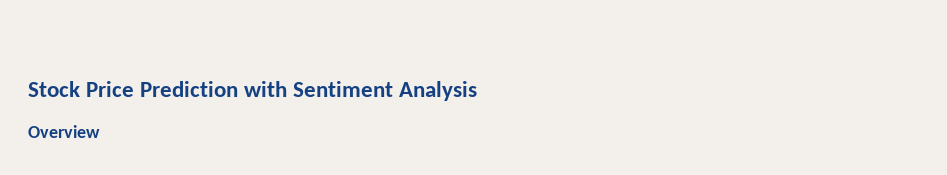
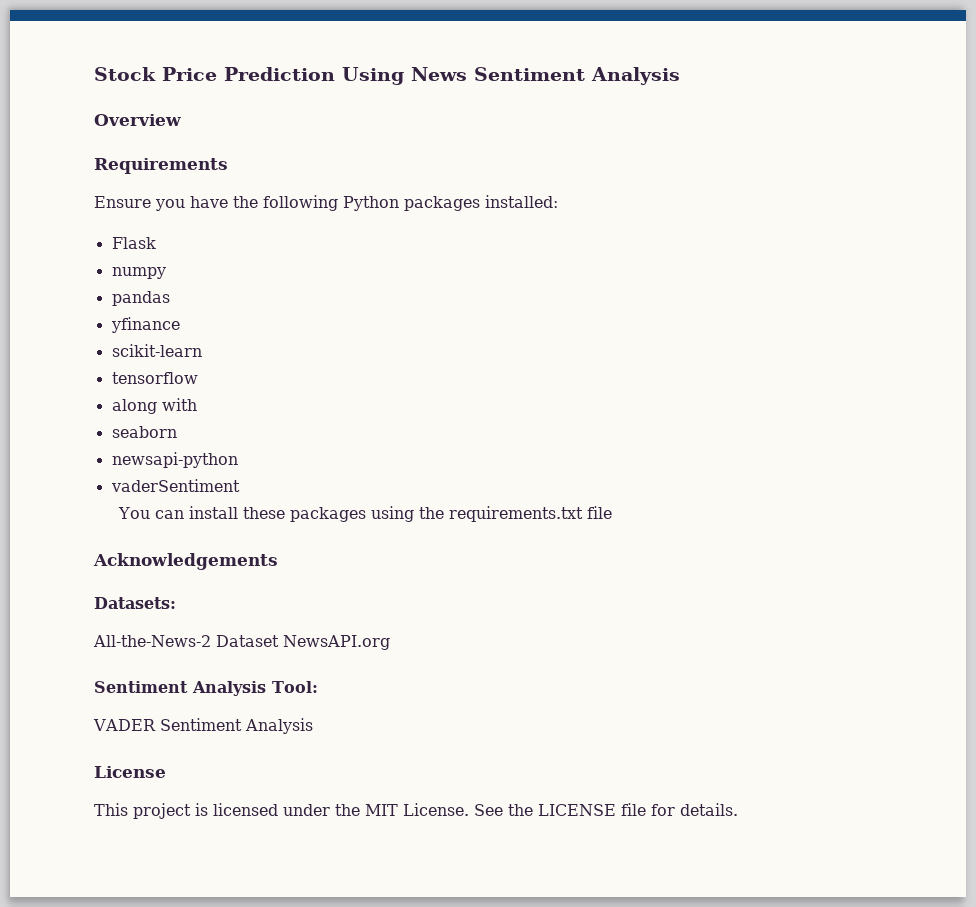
[244,81,288,97] with -> [342,67,467,85] Using News
(100, 131) none -> [94,158,228,174] [94,195,558,211] [111,237,156,249] [111,267,166,279] [111,291,170,306] [110,317,180,333] [111,344,202,357] [111,372,198,384] [111,398,197,414] [111,426,177,438] [111,452,238,468] [110,479,240,492] [117,506,612,522] [93,553,278,570] [94,597,176,609] [93,635,390,650] [94,681,318,696] [93,718,313,734] [94,766,166,778] [94,803,738,819] // Requirements // Ensure you have the following Python packages installed: // Flask // numpy // pandas // yfinance // scikit-learn // tensorflow // along with // seaborn // newsapi-python // vaderSentiment // You can install these packages using the requirements.txt file // Acknowledgements // Datasets: // All-the-News-2 Dataset NewsAPI.org // Sentiment Analysis Tool: // VADER Sentiment Analysis // License // This project is licensed under the MIT License. See the LICENSE file for details.

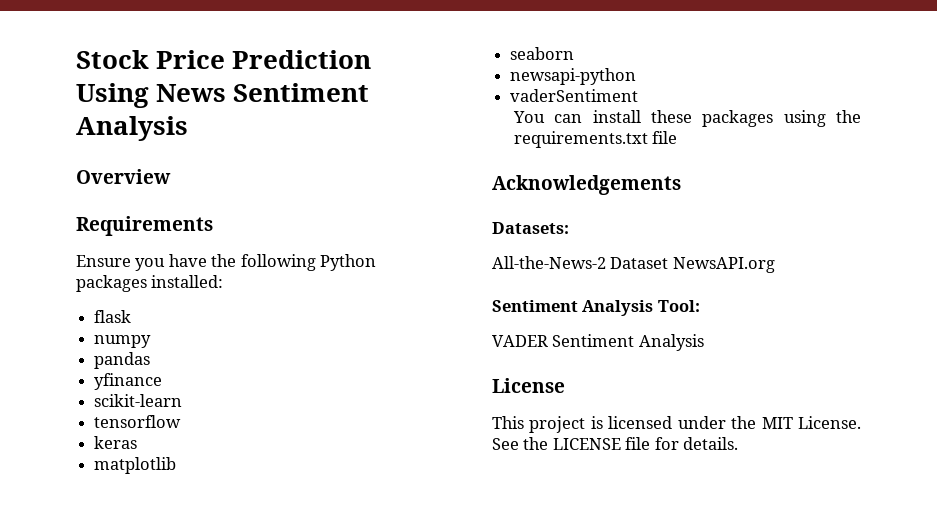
[111,237,156,249] Flask -> [94,310,132,323] flask
[111,398,197,414] along with -> [94,436,138,449] [94,457,177,474] keras // matplotlib

